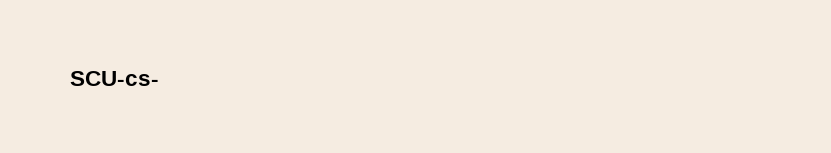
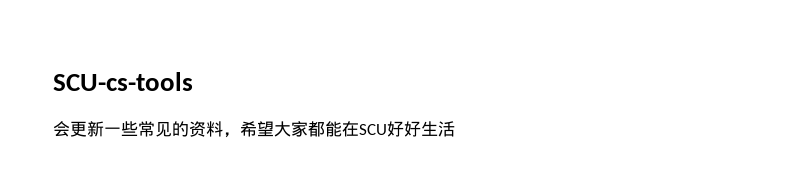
[70,71,159,86] SCU-cs- -> [53,72,193,91] [53,121,455,138] SCU-cs-tools // 会更新一些常见的资料，希望大家都能在SCU好好生活

